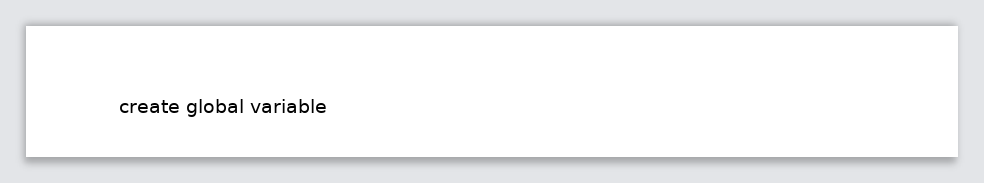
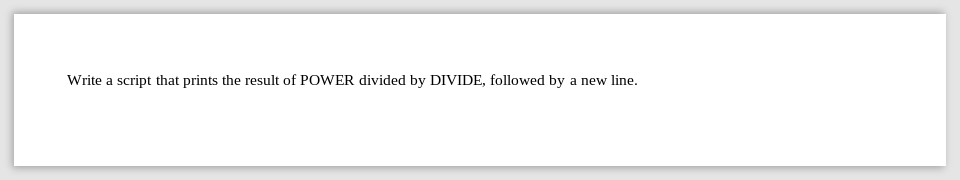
[119,99,327,117] create global variable -> [67,74,638,88] Write a script that prints the result of POWER divided by DIVIDE, followed by a new line.

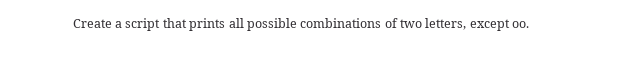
[67,75,102,85] Write -> [72,19,112,28] Create
[221,74,638,88] the result of POWER divided by DIVIDE, followed by a new line. -> [228,18,530,31] all possible combinations of two letters, except oo.

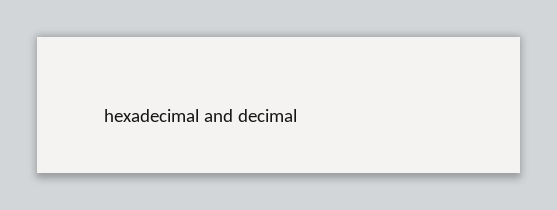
[72,18,530,31] Create a script that prints all possible combinations of two letters, except oo. -> [104,109,297,122] hexadecimal and decimal

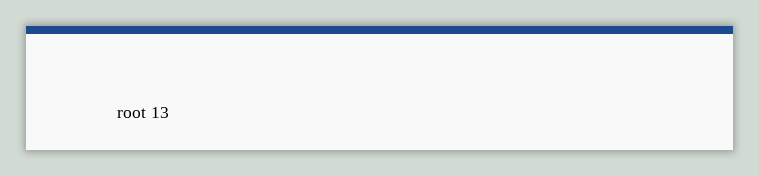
[104,109,297,122] hexadecimal and decimal -> [117,107,169,118] root 13

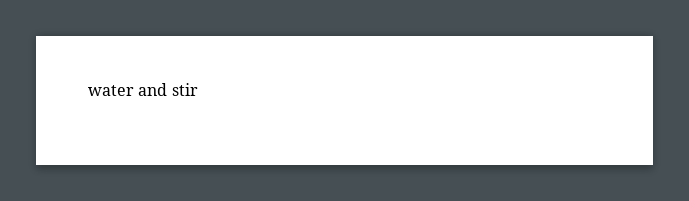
[117,107,169,118] root 13 -> [88,83,198,96] water and stir

